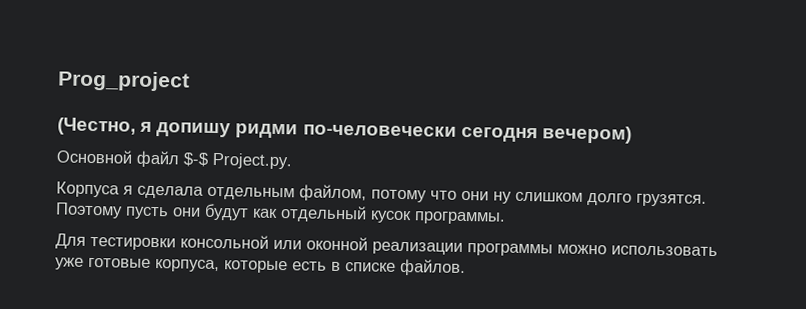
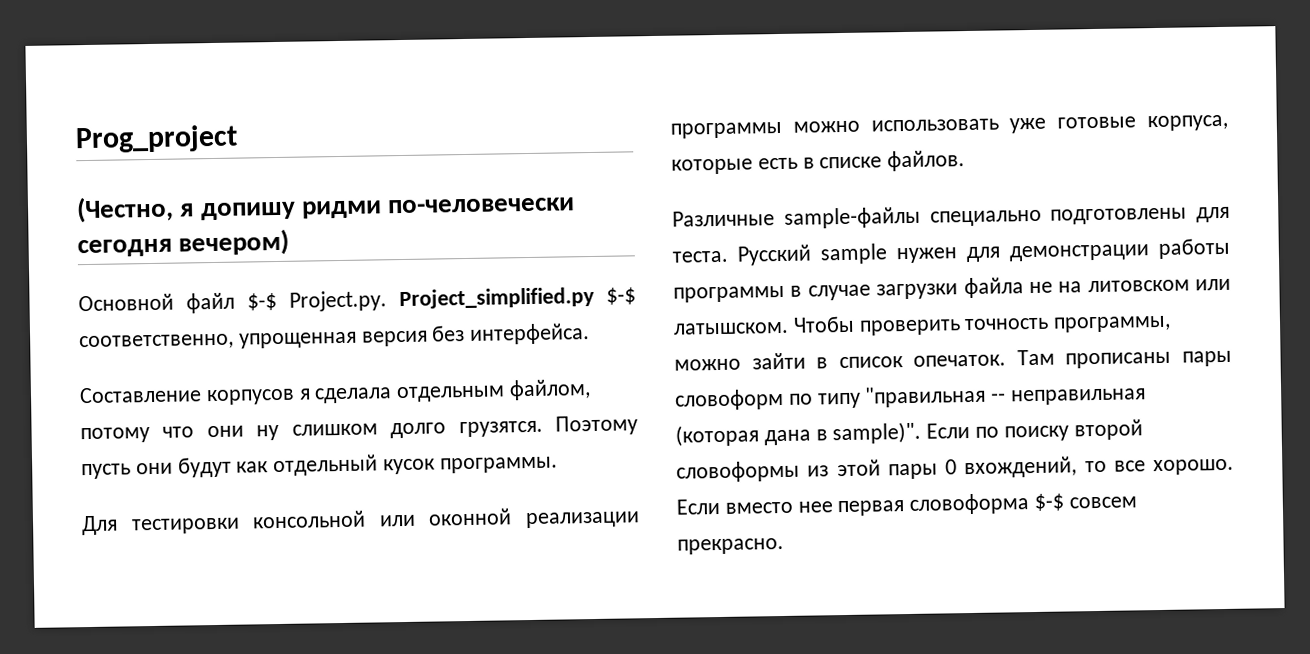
[56,181,120,198] // Корпуса -> [399,286,636,310] [79,323,591,351] [79,386,295,406] Project_simplified.py $-$ соответственно, упрощенная версия без интерфейса. // Составление корпусов
(466, 267) none -> [672,206,1230,229] [672,237,1230,266] [673,277,1231,303] [673,315,1172,336] [674,349,1232,371] [675,385,1147,411] [675,419,1143,447] [676,456,1234,483] [676,493,1137,517] [677,537,784,555] // Различные sample-файлы специально подготовлены для теста. Русский sample нужен для демонстрации работы программы в случае загрузки файла не на литовском или латышском. Чтобы проверить точность программы, можно зайти в список опечаток. Там прописаны пары словоформ по типу "правильная -- неправильная (которая дана в sample)". Если по поиску второй словоформы из этой пары 0 вхождений, то все хорошо. Если вместо нее первая словоформа $-$ совсем прекрасно.

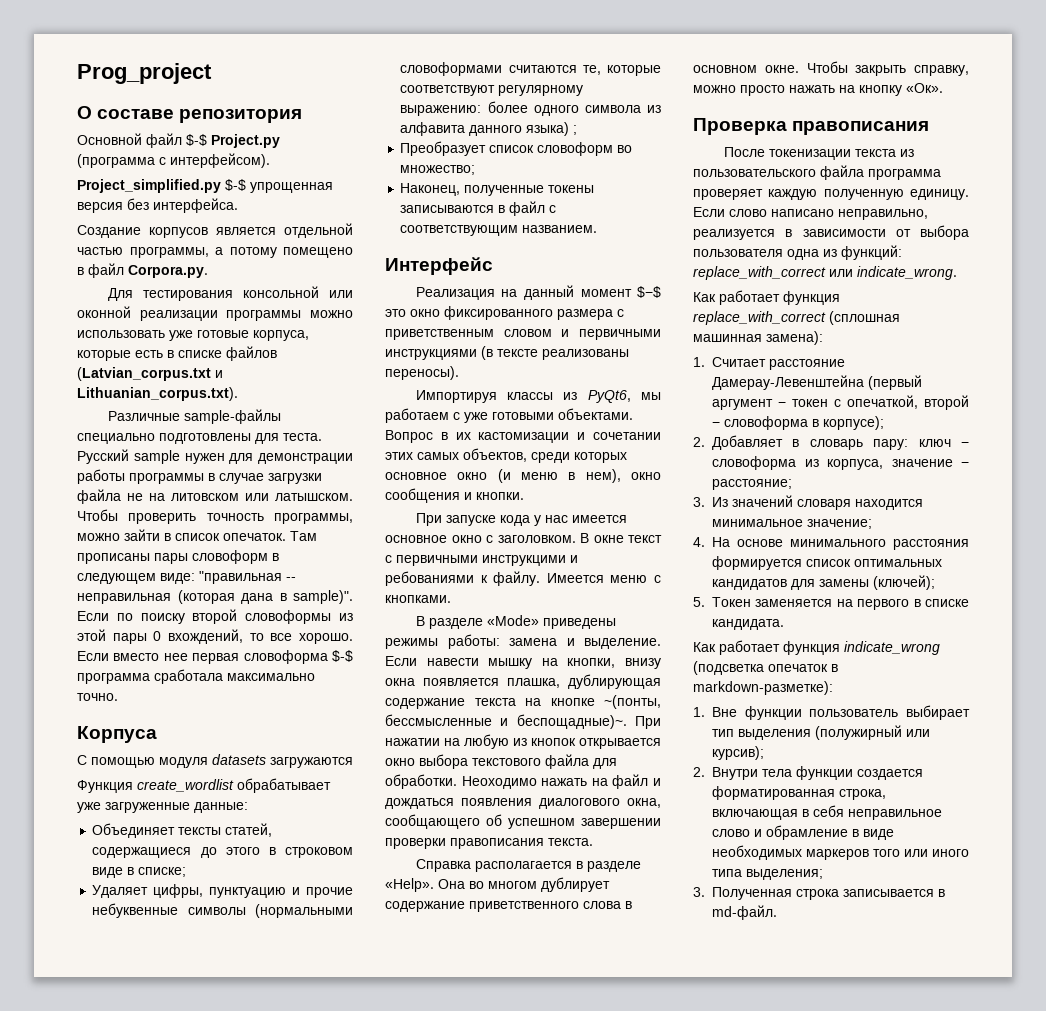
[76,195,576,224] [77,228,290,258] (Честно, я допишу ридми по-человечески сегодня вечером) -> [77,106,303,123] О составе репозитория
[289,290,387,312] Project.py. -> [211,134,280,148] [77,153,270,168] Project.py (программа с интерфейсом). //
[79,333,234,351] соответственно, -> (246, 185) none
[79,379,592,406] [80,415,638,444] [81,454,558,480] Составление корпусов я сделала отдельным файлом, потому что они ну слишком долго грузятся. Поэтому пусть они будут как отдельный кусок программы. -> [77,223,353,238] [77,247,353,258] [77,263,208,278] Создание корпусов является отдельной частью программы, а потому помещено в файл Corpora.py.
[130,517,240,535] тестировки -> [142,290,233,301] тестирования
[887,150,966,172] файлов. -> [226,346,277,361] [77,367,223,381] [77,387,238,401] файлов (Latvian_corpus.txt и Lithuanian_corpus.txt).
[788,392,861,409] по типу -> [272,553,279,561] [77,573,195,584] в следующем виде:
[1068,496,1137,509] [677,537,784,555] совсем прекрасно. -> [77,669,315,684] [77,693,118,701] [77,726,157,743] [77,754,353,768] [77,778,331,793] [77,802,248,813] [92,823,273,838] [92,847,353,858] [92,867,187,878] [92,884,353,898] [92,903,353,918] [400,62,661,76] [400,85,584,96] [400,101,661,116] [400,122,578,136] [400,141,633,156] [400,165,476,175] [400,183,595,196] [400,201,557,216] [400,225,598,236] [385,257,493,275] [415,285,661,300] [385,306,624,320] [385,329,661,340] [385,346,629,360] [385,366,459,380] [415,390,661,403] [385,408,633,423] [385,430,661,443] [385,448,627,463] [385,469,661,483] [385,488,524,503] [415,513,627,526] [385,533,662,543] [385,555,578,566] [385,571,661,586] [385,595,451,603] [415,615,616,629] [385,634,661,649] [385,656,661,669] [385,674,661,689] [385,695,661,709] [385,714,661,729] [385,734,661,749] [385,754,617,769] [385,774,661,789] [385,798,661,809] [385,814,661,829] [385,838,593,849] [415,859,641,872] [385,877,610,892] [385,901,632,912] [693,61,969,76] [693,83,943,96] [693,118,930,135] [723,147,914,160] [693,165,941,180] [693,189,969,200] [693,207,928,220] [693,225,969,240] [693,245,902,260] [693,266,957,280] [693,290,840,305] [693,311,900,325] [693,331,823,345] [693,357,845,370] [712,375,922,390] [712,395,969,410] [712,416,884,430] [693,435,969,450] [712,456,969,470] [712,479,792,490] [693,495,923,510] [712,519,872,529] [693,537,969,550] [712,556,942,570] [712,575,935,590] [693,597,969,610] [712,619,784,630] [693,640,940,655] [693,661,838,675] [693,681,833,695] [693,705,970,720] [712,725,930,740] [712,746,764,760] [693,766,923,780] [712,786,886,800] [712,805,942,820] [712,825,894,840] [712,845,969,860] [712,869,823,880] [693,887,945,900] [712,905,777,920] программа сработала максимально точно. // Корпуса // С помощью модуля datasets загружаются // Функция create_wordlist обрабатывает уже загруженные данные: // Объединяет тексты статей, содержащиеся до этого в строковом виде в списке; // Удаляет цифры, пунктуацию и прочие небуквенные символы (нормальными словоформами считаются те, которые соответствуют регулярному выражению: более одного символа из алфавита данного языка) ; // Преобразует список словоформ во множество; // Наконец, полученные токены записываются в файл с соответствующим названием. // Интерфейс // Реализация на данный момент $−$ это окно фиксированного размера с приветственным словом и первичными инструкциями (в тексте реализованы переносы). // Импортируя классы из PyQt6, мы работаем с уже готовыми объектами. Вопрос в их кастомизации и сочетании этих самых объектов, среди которых основное окно (и меню в нем), окно сообщения и кнопки. // При запуске кода у нас имеется основное окно с заголовком. В окне текст с первичными инструкцими и ребованиями к файлу. Имеется меню с кнопками. // В разделе «Mode» приведены режимы работы: замена и выделение. Если навести мышку на кнопки, внизу окна появляется плашка, дублирующая содержание текста на кнопке ~(понты, бессмысленные и беспощадные)~. При нажатии на любую из кнопок открывается окно выбора текстового файла для обработки. Неоходимо нажать на файл и дождаться появления диалогового окна, сообщающего об успешном завершении проверки правописания текста. // Справка располагается в разделе «Help». Она во многом дублирует содержание приветственного слова в основном окне. Чтобы закрыть справку, можно просто нажать на кнопку «Ок». // Проверка правописания // После токенизации текста из пользовательского файла программа проверяет каждую полученную единицу. Если слово написано неправильно, реализуется в зависимости от выбора пользователя одна из функций: replace_with_correct или indicate_wrong. // Как работает функция replace_with_correct (сплошная машинная замена): // 1. Считает расстояние Дамерау-Левенштейна (первый аргумент − токен с опечаткой, второй − словоформа в корпусе); // 2. Добавляет в словарь пару: ключ − словоформа из корпуса, значение − расстояние; // 3. Из значений словаря находится минимальное значение; // 4. На основе минимального расстояния формируется список оптимальных кандидатов для замены (ключей); // 5. Токен заменяется на первого в списке кандидата. // Как работает функция indicate_wrong (подсветка опечаток в markdown-разметке): // 1. Вне функции пользователь выбирает тип выделения (полужирный или курсив); // 2. Внутри тела функции создается форматированная строка, включающая в себя неправильное слово и обрамление в виде необходимых маркеров того или иного типа выделения; // 3. Полученная строка записывается в md-файл.

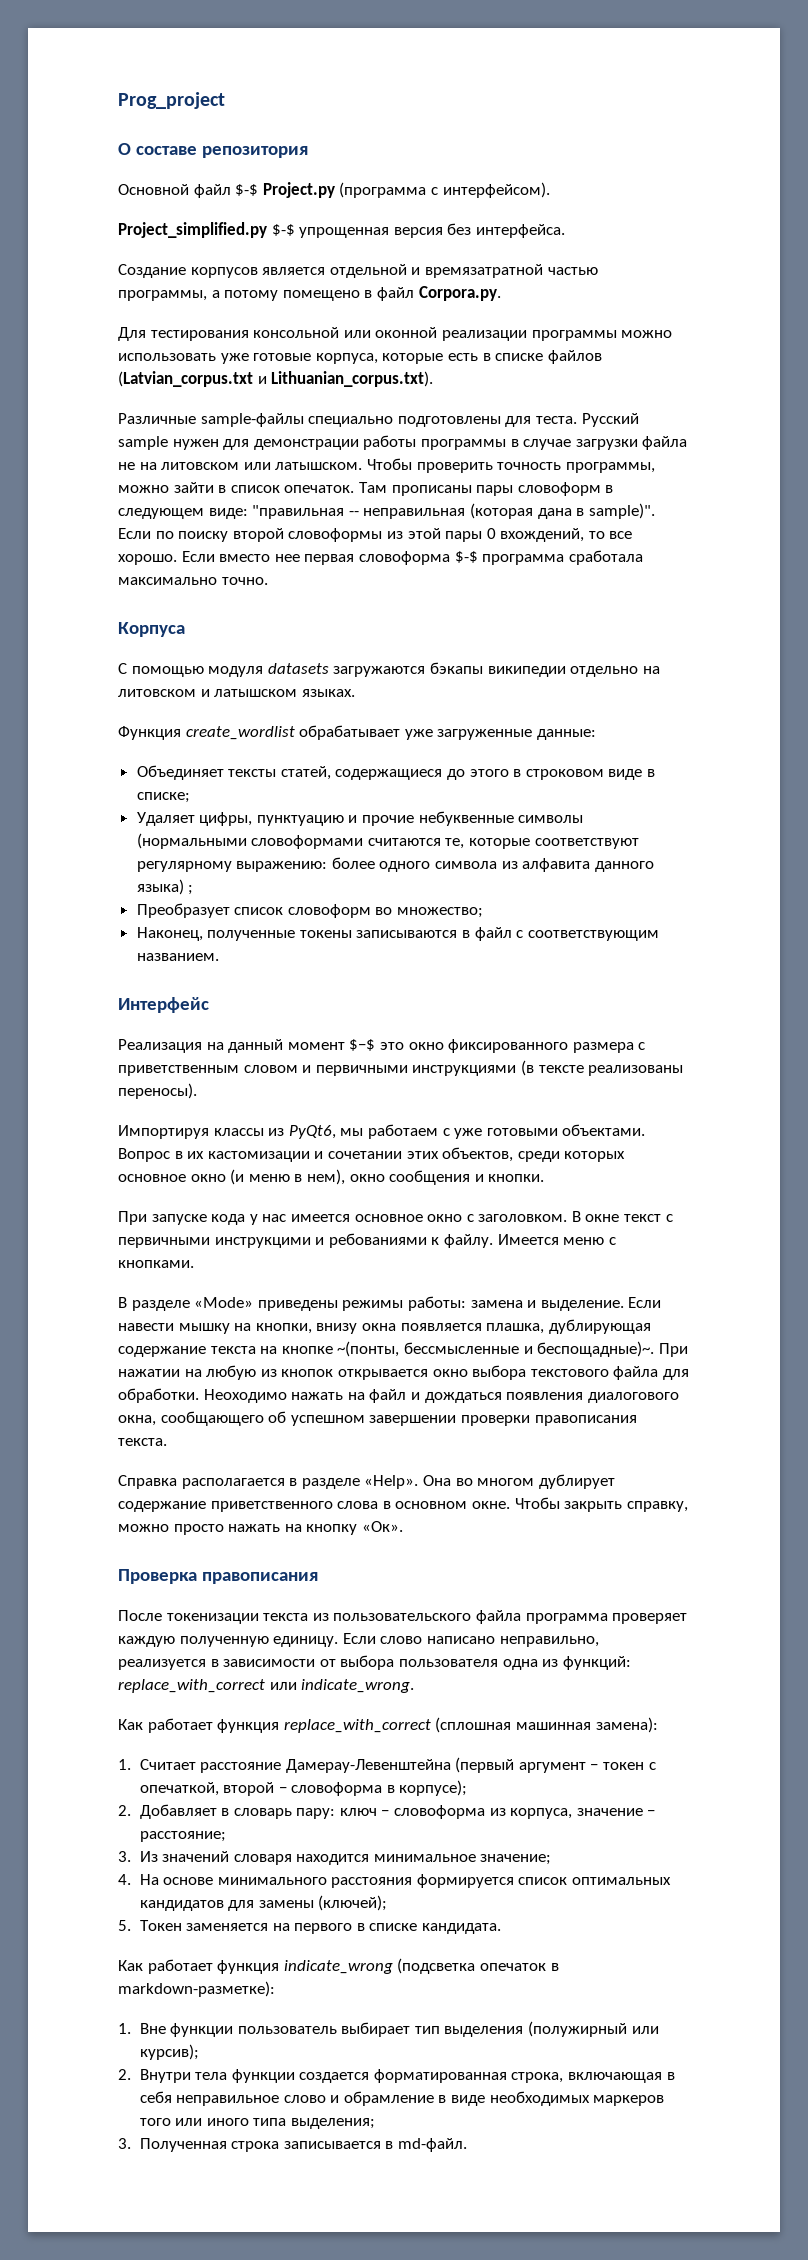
(353, 230) none -> [411,264,543,278] и времязатратной
(353, 762) none -> [429,662,660,677] [118,689,355,697] бэкапы википедии отдельно на литовском и латышском языках.
[417,452,459,460] самых -> (439, 1155) none

